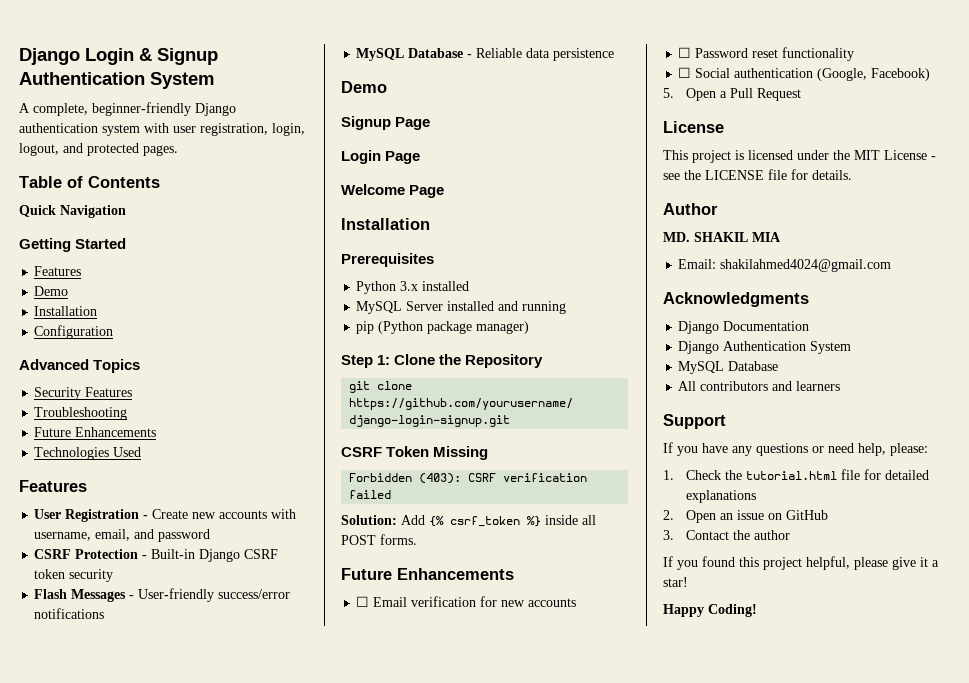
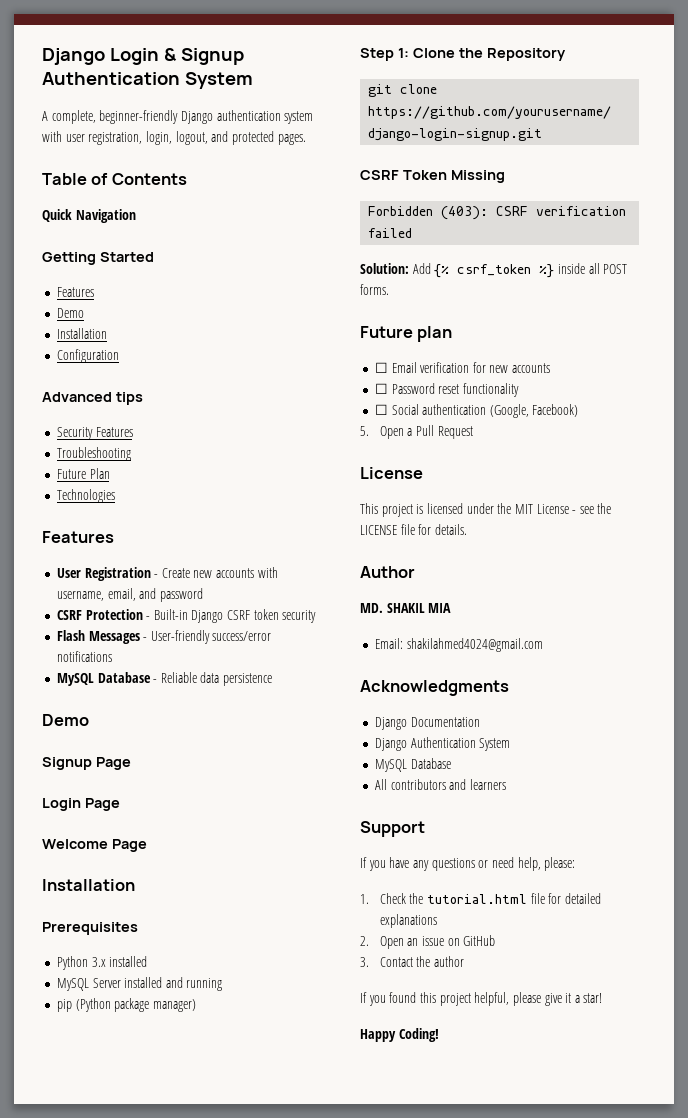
[93,359,141,373] Topics -> [115,392,143,405] tips
[75,427,157,437] Enhancements -> [89,468,110,479] Plan
[113,447,142,457] Used -> (115, 496) none
[397,568,514,580] Enhancements -> [417,326,453,342] plan

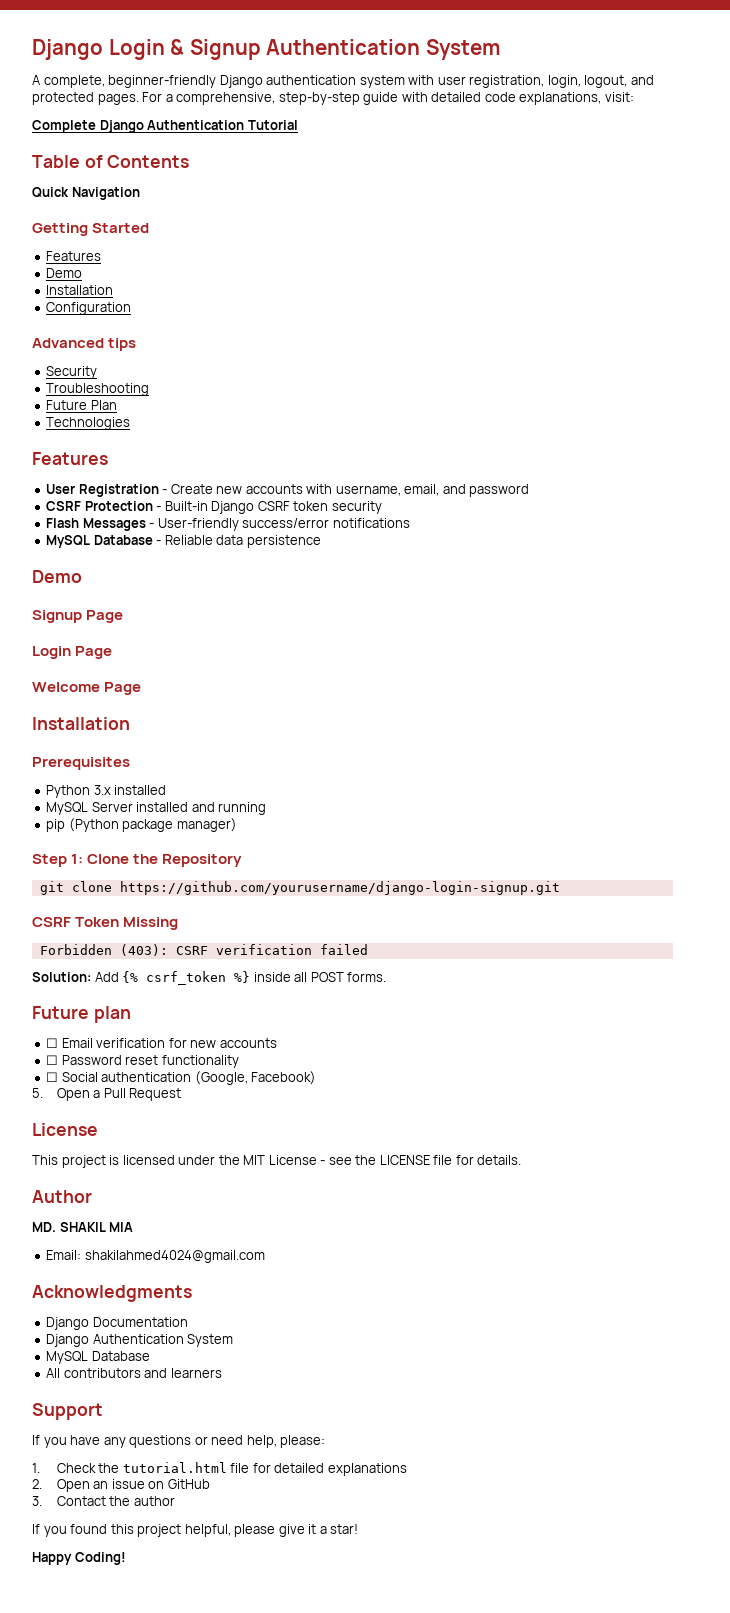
(306, 139) none -> [142,92,634,105] [32,120,298,133] For a comprehensive, step-by-step guide with detailed code explanations, visit: // Complete Django Authentication Tutorial
[95,427,133,437] Features -> (98, 372) none

